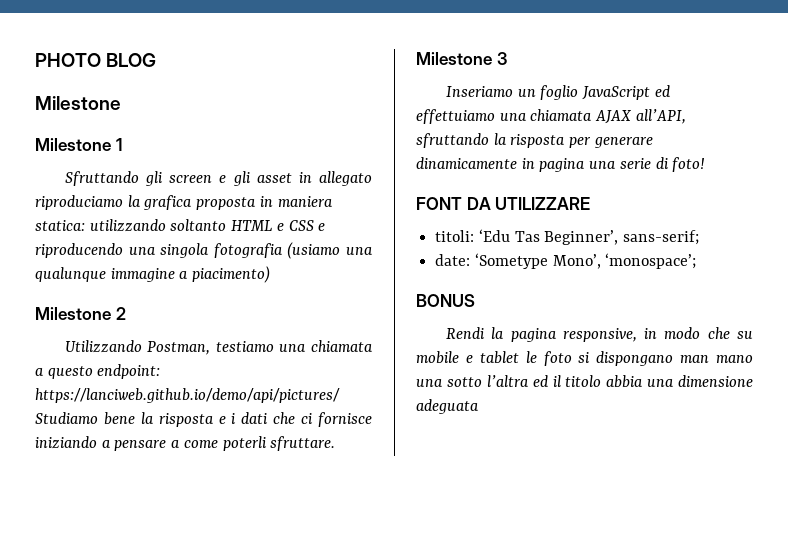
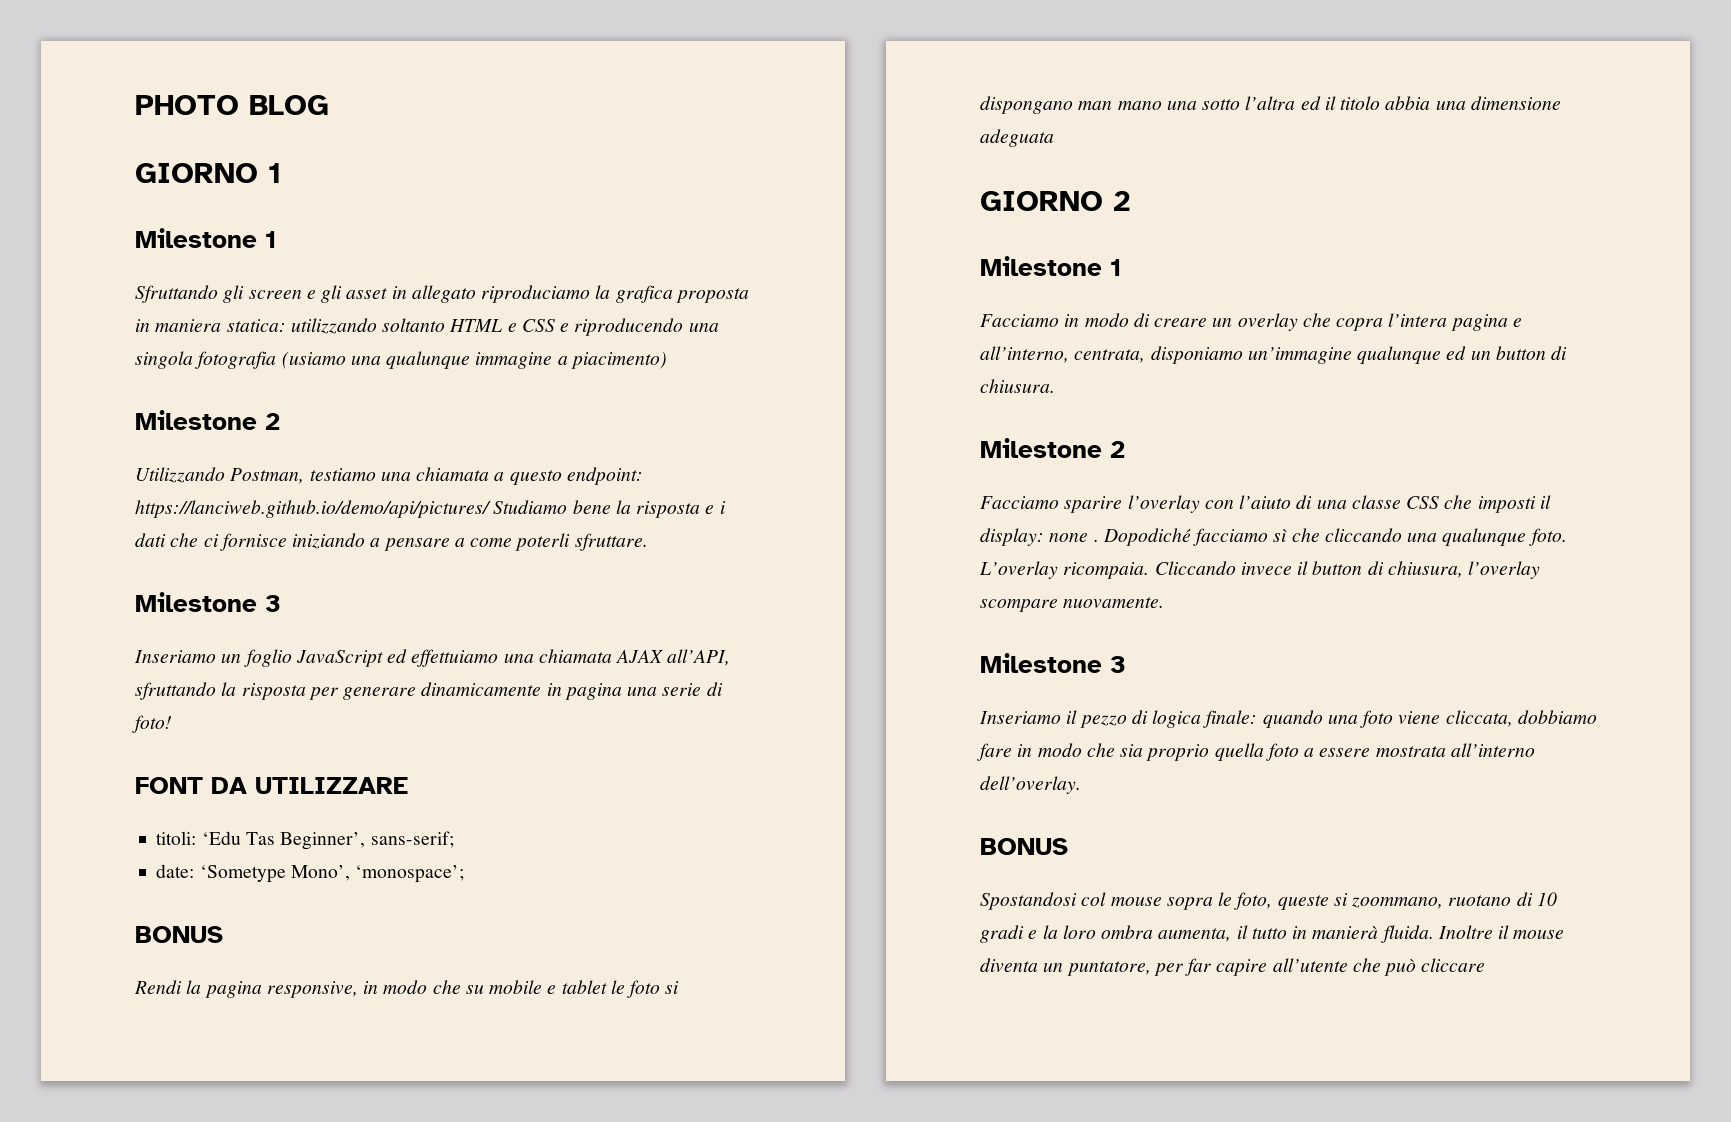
[35,96,121,110] Milestone -> [135,163,281,183] GIORNO 1
(479, 406) none -> [980,191,1131,211] [980,256,1122,276] [980,313,1522,331] [980,346,1568,364] [980,379,1055,393] [980,438,1125,458] [980,495,1551,513] [980,528,1567,546] [979,561,1541,579] [980,597,1165,612] [980,653,1126,673] [979,710,1597,728] [977,743,1535,761] [980,776,1081,794] [980,838,1068,855] [980,892,1557,910] [980,925,1565,943] [980,958,1486,976] // GIORNO 2 // Milestone 1 // Facciamo in modo di creare un overlay che copra l’intera pagina e all’interno, centrata, disponiamo un’immagine qualunque ed un button di chiusura. // Milestone 2 // Facciamo sparire l’overlay con l’aiuto di una classe CSS che imposti il display: none . Dopodiché facciamo sì che cliccando una qualunque foto. L’overlay ricompaia. Cliccando invece il button di chiusura, l’overlay scompare nuovamente. // Milestone 3 // Inseriamo il pezzo di logica finale: quando una foto viene cliccata, dobbiamo fare in modo che sia proprio quella foto a essere mostrata all’interno dell’overlay. // BONUS // Spostandosi col mouse sopra le foto, queste si zoommano, ruotano di 10 gradi e la loro ombra aumenta, il tutto in manierà fluida. Inoltre il mouse diventa un puntatore, per far capire all’utente che può cliccare

